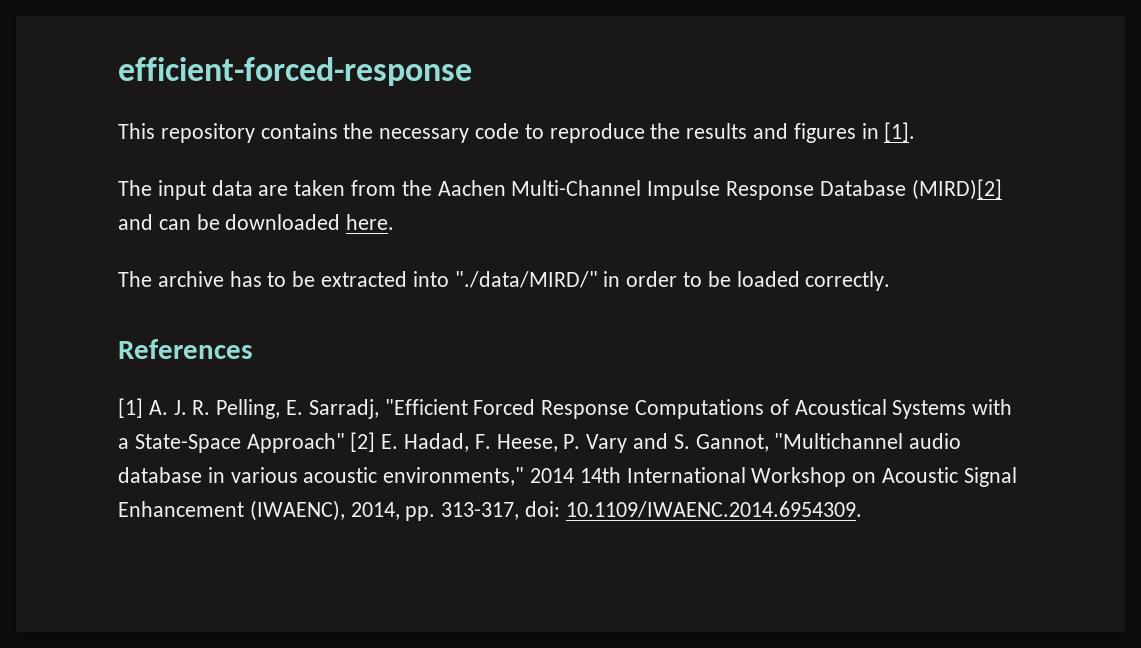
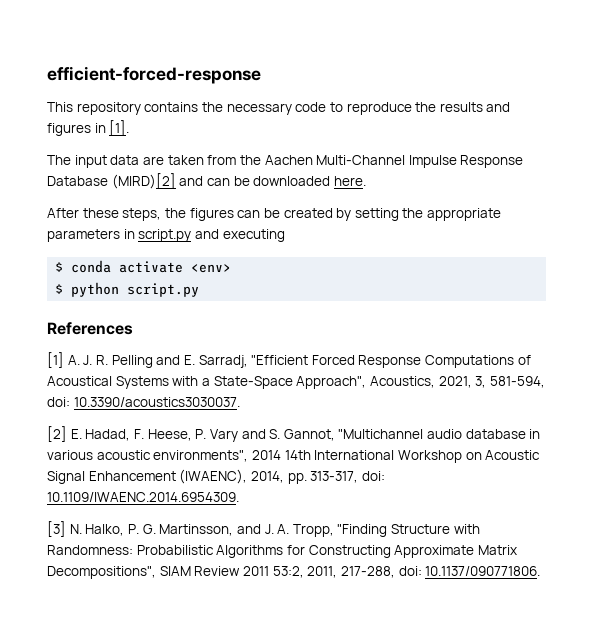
[118,271,891,291] The archive has to be extracted into "./data/MIRD/" in order to be loaded correctly. -> [47,208,502,221] [47,229,285,242] [55,260,232,273] [55,282,200,297] After these steps, the figures can be created by setting the appropriate parameters in script.py and executing // $ conda activate <env> // $ python script.py
[216,399,281,419] Pelling, -> [111,355,181,368] Pelling and
[246,433,345,453] Approach" -> [296,376,545,389] [47,397,240,407] Approach", Acoustics, 2021, 3, 581-594, doi: 10.3390/acoustics3030037. //
[383,467,525,486] environments," -> [153,450,249,462] environments",
(862, 509) none -> [47,521,480,537] [47,545,517,558] [47,566,541,579] // [3] N. Halko, P. G. Martinsson, and J. A. Tropp, "Finding Structure with Randomness: Probabilistic Algorithms for Constructing Approximate Matrix Decompositions", SIAM Review 2011 53:2, 2011, 217-288, doi: 10.1137/090771806.

